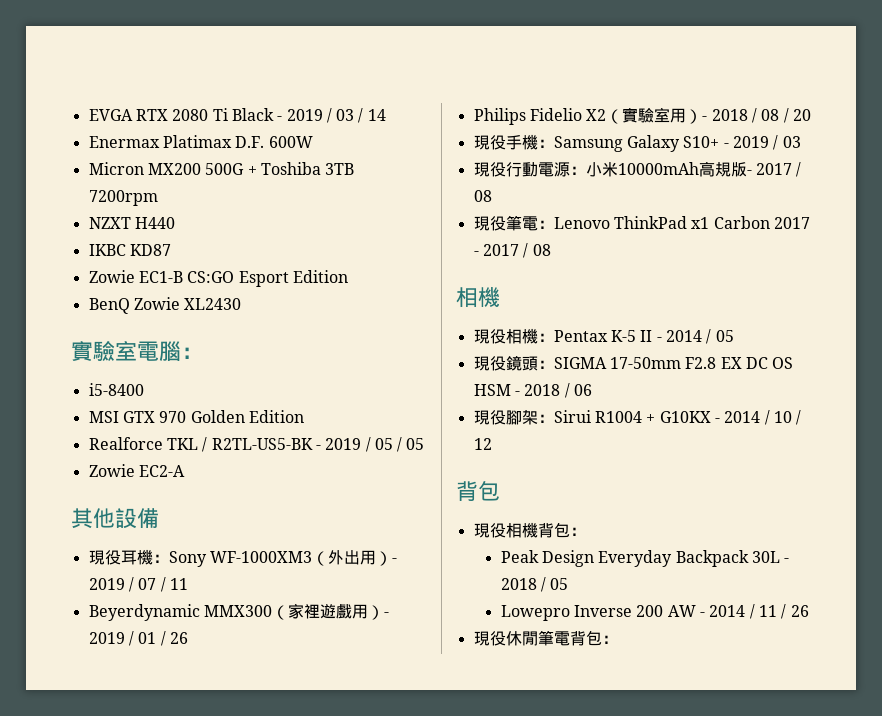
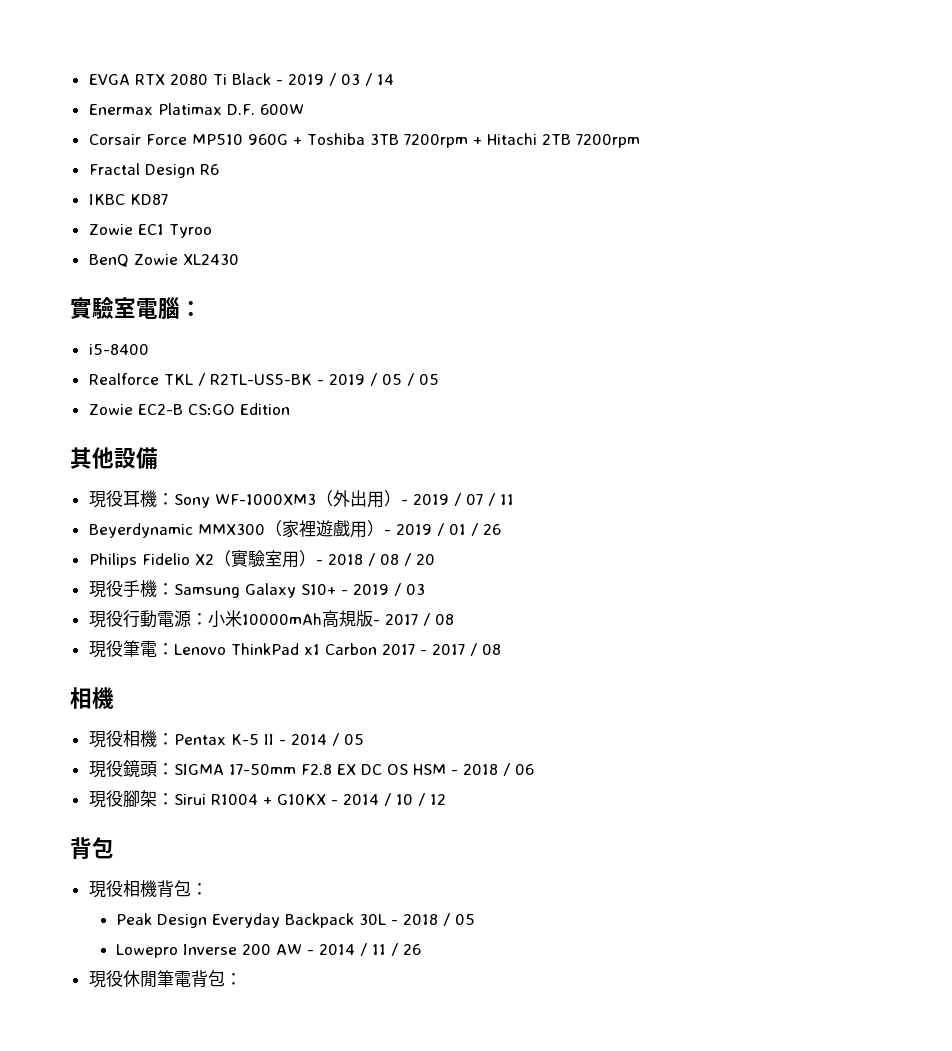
[88,162,245,175] Micron MX200 500G -> [88,134,288,145] Corsair Force MP510 960G
[88,217,175,229] // NZXT H440 -> [472,133,640,148] [88,163,219,178] + Hitachi 2TB 7200rpm // Fractal Design R6
[138,270,348,287] EC1-B CS:GO Esport Edition -> [137,224,212,238] EC1 Tyroo
[88,410,304,423] // MSI GTX 970 Golden Edition -> (149, 349) none
[138,465,185,477] EC2-A -> [137,403,290,415] EC2-B CS:GO Edition

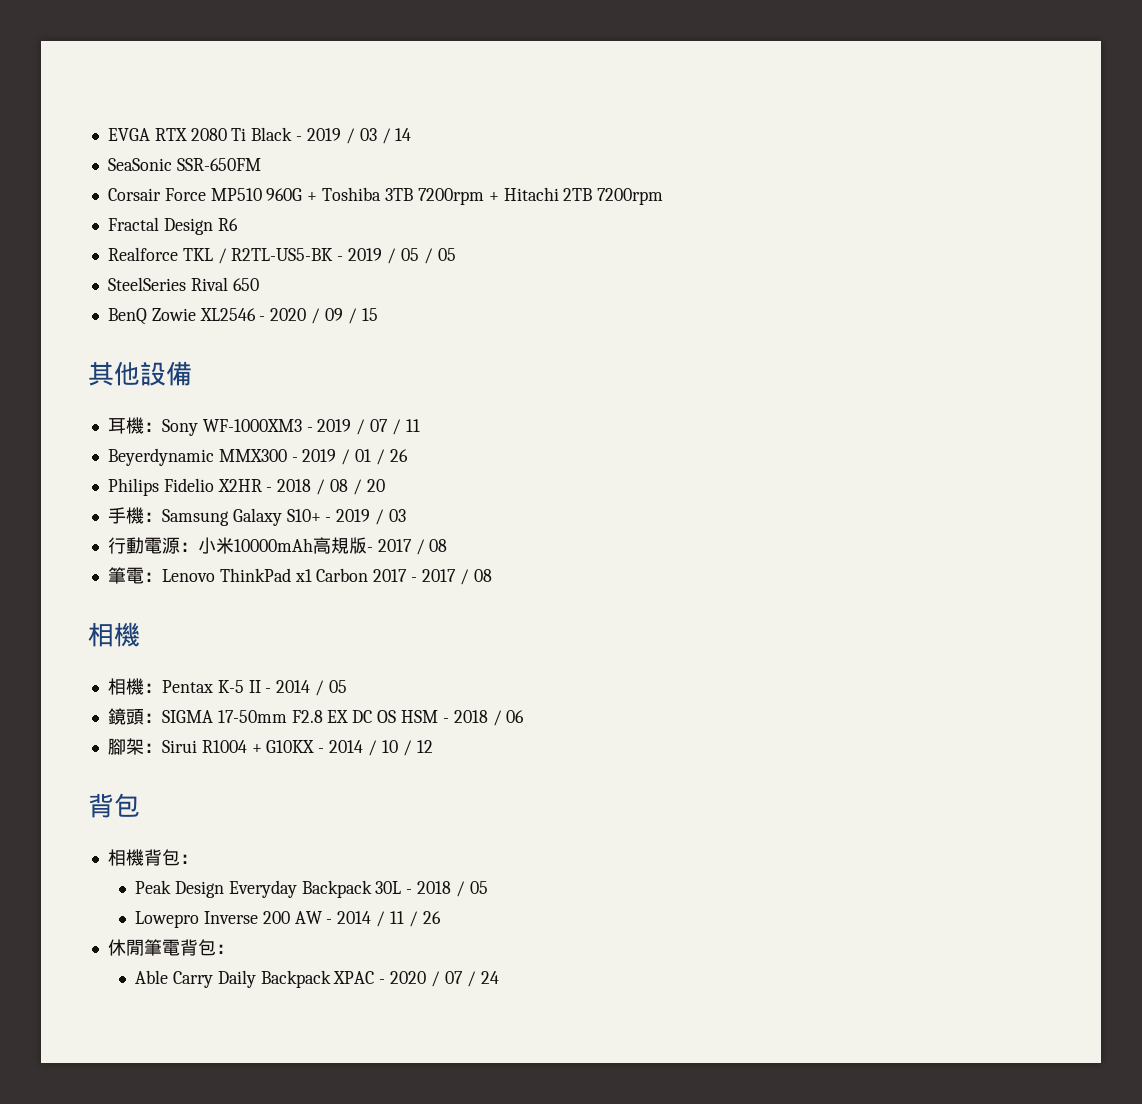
[88,103,304,115] Enermax Platimax D.F. 600W -> [107,158,261,171] SeaSonic SSR-650FM
[88,194,168,205] [88,224,212,238] [88,254,239,267] [70,297,202,319] [88,344,149,355] // IKBC KD87 // Zowie EC1 Tyroo // BenQ Zowie XL2430 // 實驗室電腦： // i5-8400 -> (238, 224) none
[88,403,290,415] Zowie EC2-B CS:GO Edition -> [107,277,259,291] [107,308,378,325] SteelSeries Rival 650 // BenQ Zowie XL2546 - 2020 / 09 / 15
[88,490,123,508] 現役 -> (192, 373) none
[315,490,401,508] （外出用） -> (302, 425) none
[264,520,384,538] （家裡遊戲用） -> (287, 455) none
[194,550,316,568] X2（實驗室用） -> [217,479,262,492] X2HR
[88,580,123,598] 現役 -> (385, 485) none
[88,610,123,628] 現役 -> (406, 515) none
[88,640,123,658] 現役 -> (448, 545) none
[88,730,123,748] 現役 -> (140, 634) none
[88,760,123,778] 現役 -> (347, 686) none
[88,790,123,808] 現役 -> (525, 716) none
[88,880,123,898] 現役 -> (140, 805) none
[88,970,123,988] 現役 -> (441, 917) none
(242, 979) none -> [134,970,499,988] // Able Carry Daily Backpack XPAC - 2020 / 07 / 24

